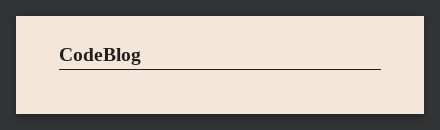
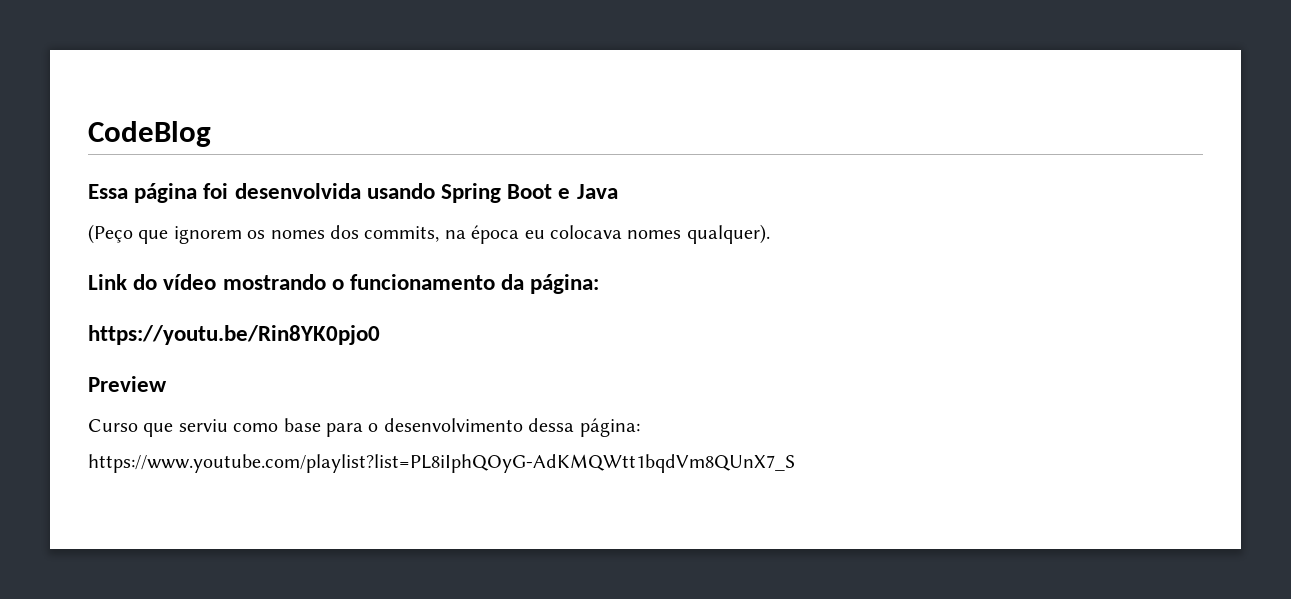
(141, 56) none -> [88,183,618,203] [88,224,770,244] [88,274,600,294] [88,325,380,345] [88,376,167,392] [88,418,640,437] [88,454,795,473] // Essa página foi desenvolvida usando Spring Boot e Java // (Peço que ignorem os nomes dos commits, na época eu colocava nomes qualquer). // Link do vídeo mostrando o funcionamento da página: // https://youtu.be/Rin8YK0pjo0 // Preview // Curso que serviu como base para o desenvolvimento dessa página: // https://www.youtube.com/playlist?list=PL8iIphQOyG-AdKMQWtt1bqdVm8QUnX7_S

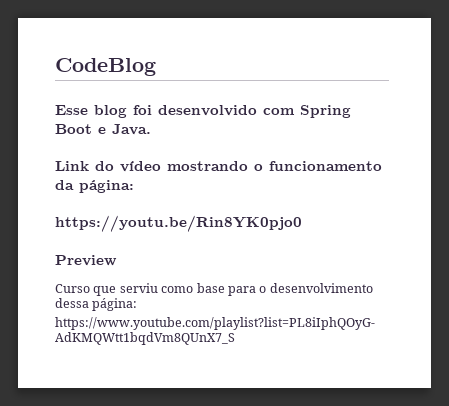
[88,183,618,203] [88,224,770,244] Essa página foi desenvolvida usando Spring Boot e Java // (Peço que ignorem os nomes dos commits, na época eu colocava nomes qualquer). -> [55,105,351,118] [55,124,151,135] Esse blog foi desenvolvido com Spring Boot e Java.

